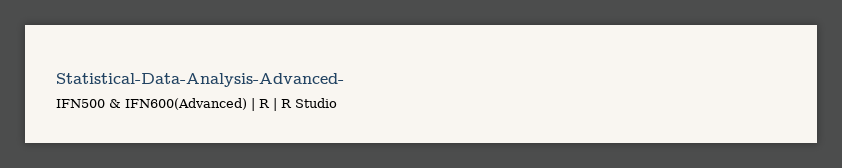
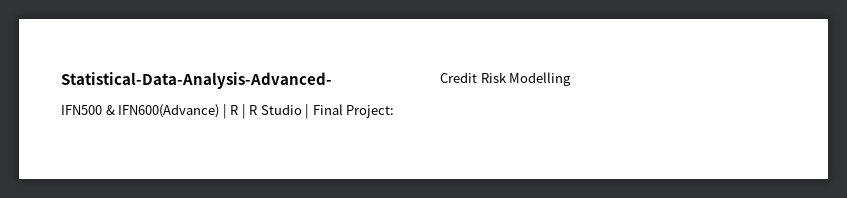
[125,98,247,110] IFN600(Advanced) -> [118,104,220,118] IFN600(Advance)
(337, 103) none -> [305,104,395,119] [440,72,572,86] | Final Project: Credit Risk Modelling

